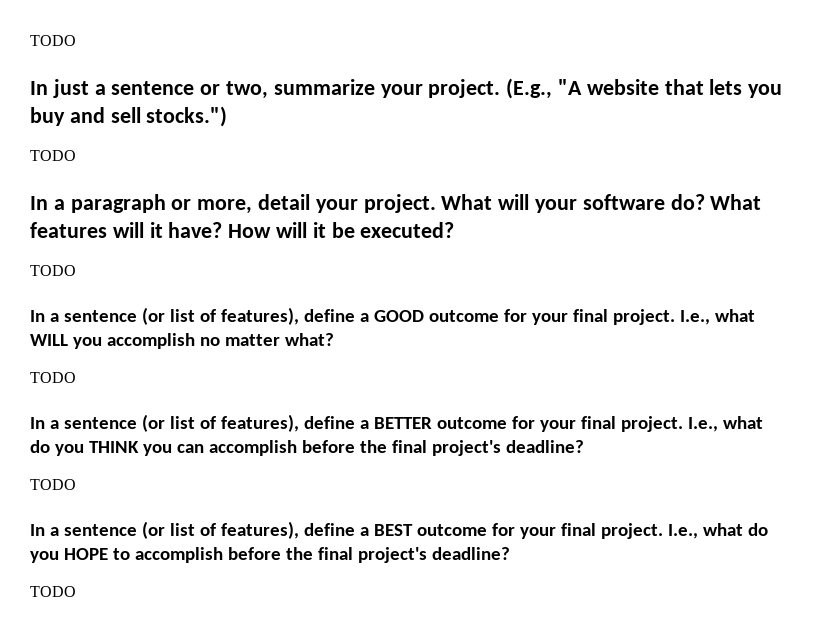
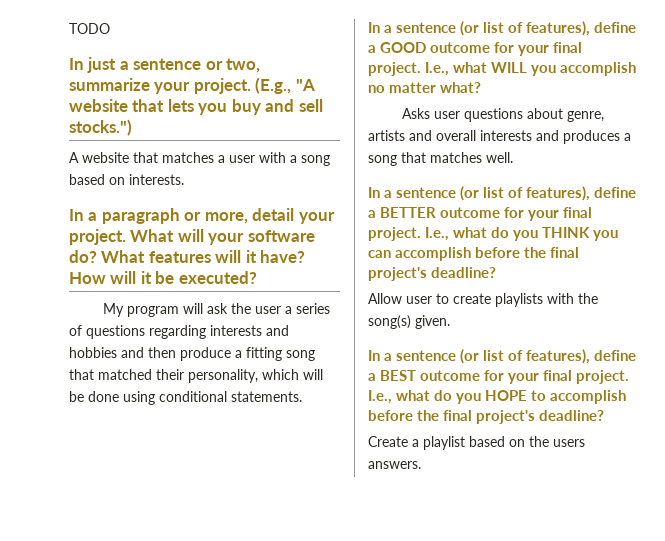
[30,150,76,161] TODO -> [69,152,330,166] [69,174,184,185] A website that matches a user with a song based on interests.
[30,265,76,276] TODO -> [103,303,331,317] [69,325,289,339] [69,347,315,361] [69,369,323,383] [69,391,302,405] My program will ask the user a series of questions regarding interests and hobbies and then produce a fitting song that matched their personality, which will be done using conditional statements.
[30,372,76,383] TODO -> [402,108,605,122] [368,130,631,144] [368,152,513,166] Asks user questions about genre, artists and overall interests and produces a song that matches well.
[30,479,76,490] TODO -> [368,293,598,307] [368,315,450,329] Allow user to create playlists with the song(s) given.
[30,586,76,597] TODO -> [368,436,585,450] [368,461,421,469] Create a playlist based on the users answers.

